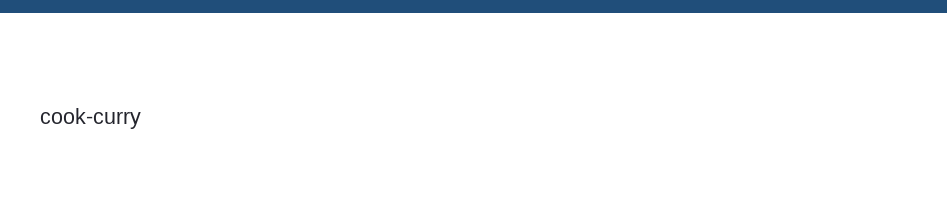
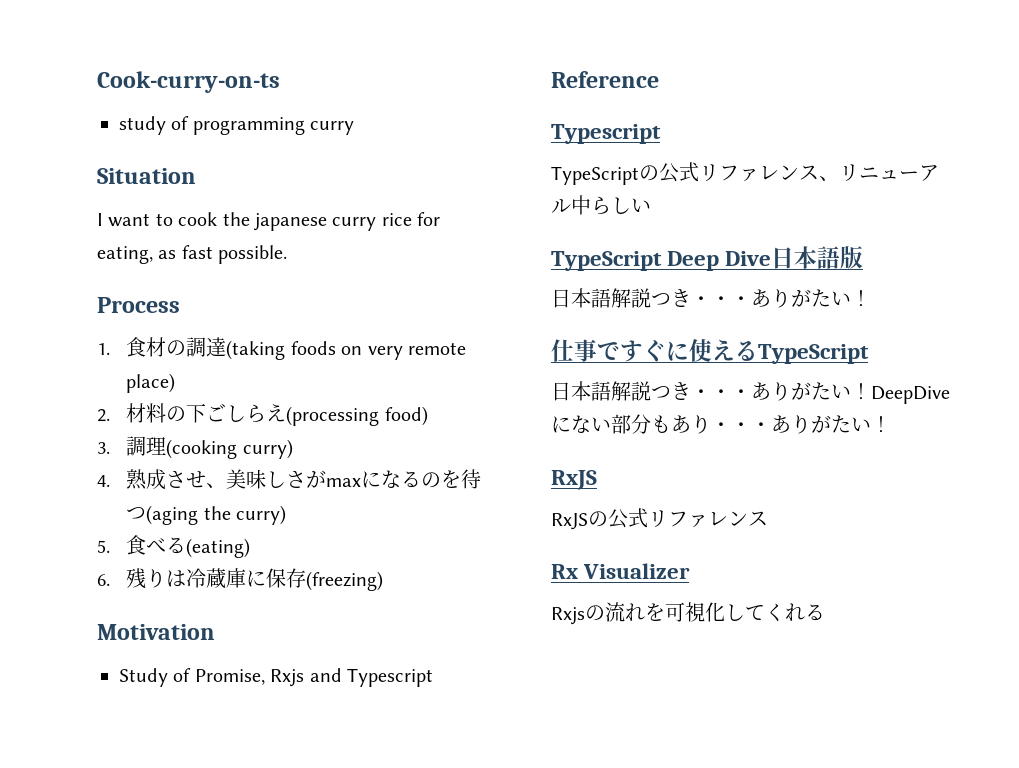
[40,108,141,129] cook-curry -> [97,71,280,93] [119,116,355,135] [97,168,196,184] [97,212,441,231] [97,245,288,264] [97,297,180,313] [97,337,467,360] [126,373,176,393] [97,403,428,426] [97,436,293,459] [97,469,482,490] [126,505,287,525] [97,535,251,558] [97,568,384,591] [97,624,215,640] [119,668,433,687] [551,71,659,88] [551,124,661,144] [551,162,939,185] [551,195,651,215] [551,246,864,271] [551,288,871,308] [551,339,869,364] [551,381,950,404] [551,414,891,434] [551,470,597,490] [551,508,768,530] [551,563,691,579] [551,602,825,625] Cook-curry-on-ts // study of programming curry // Situation // I want to cook the japanese curry rice for eating, as fast possible. // Process // 1.食材の調達(taking foods on very remote place) // 2.材料の下ごしらえ(processing food) // 3.調理(cooking curry) // 4.熟成させ、美味しさがmaxになるのを待つ(aging the curry) // 5.食べる(eating) // 6.残りは冷蔵庫に保存(freezing) // Motivation // Study of Promise, Rxjs and Typescript // Reference // Typescript // TypeScriptの公式リファレンス、リニューアル中らしい // TypeScript Deep Dive日本語版 // 日本語解説つき・・・ありがたい！ // 仕事ですぐに使えるTypeScript // 日本語解説つき・・・ありがたい！DeepDiveにない部分もあり・・・ありがたい！ // RxJS // RxJSの公式リファレンス // Rx Visualizer // Rxjsの流れを可視化してくれる

